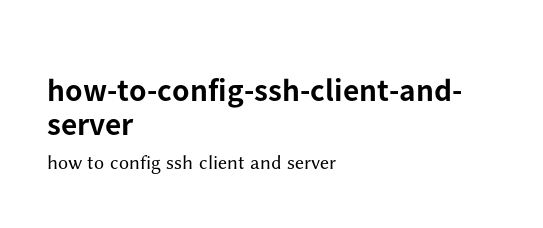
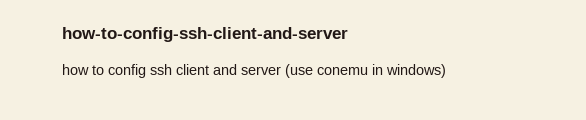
(337, 164) none -> [285,64,446,78] (use conemu in windows)

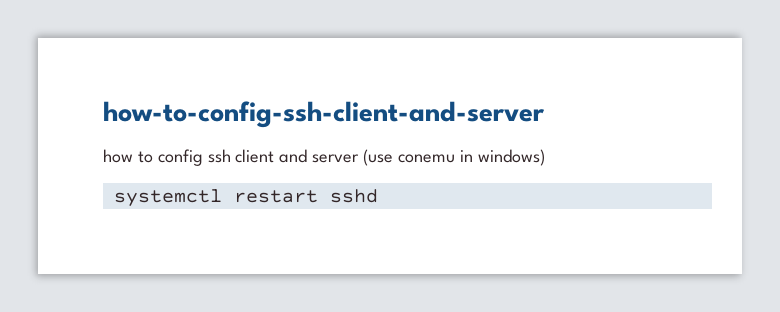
(446, 71) none -> [113,189,378,207] // systemctl restart sshd

